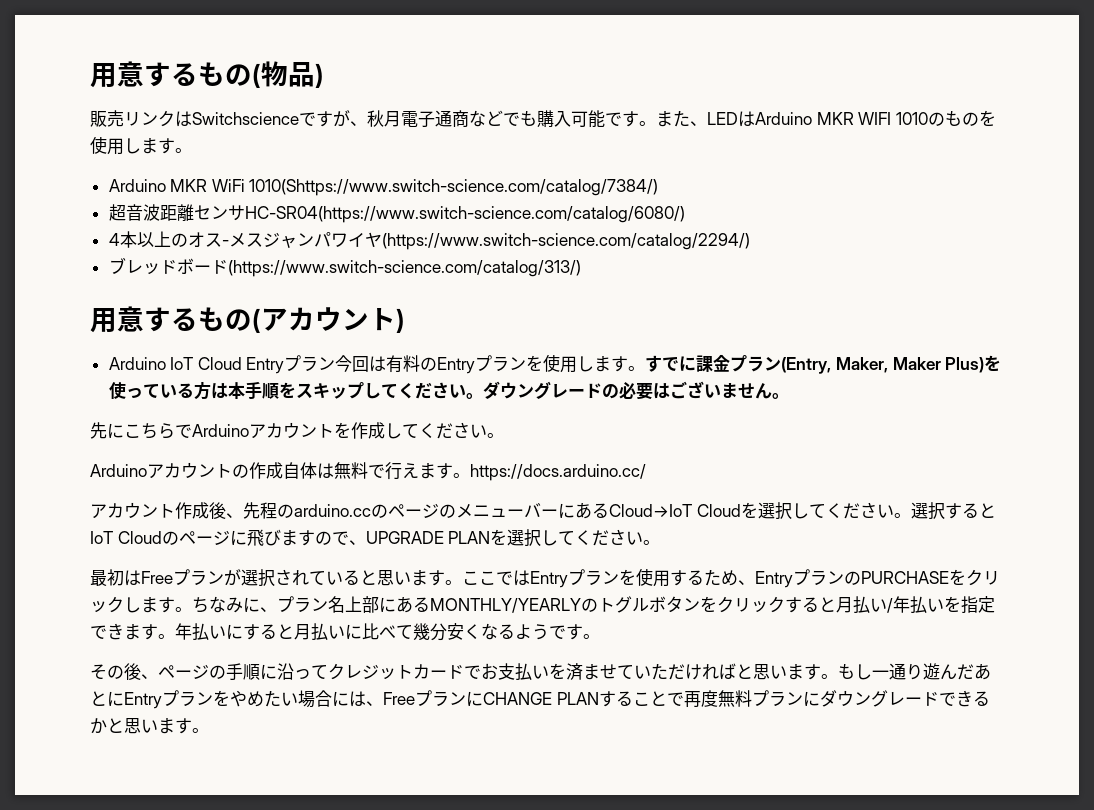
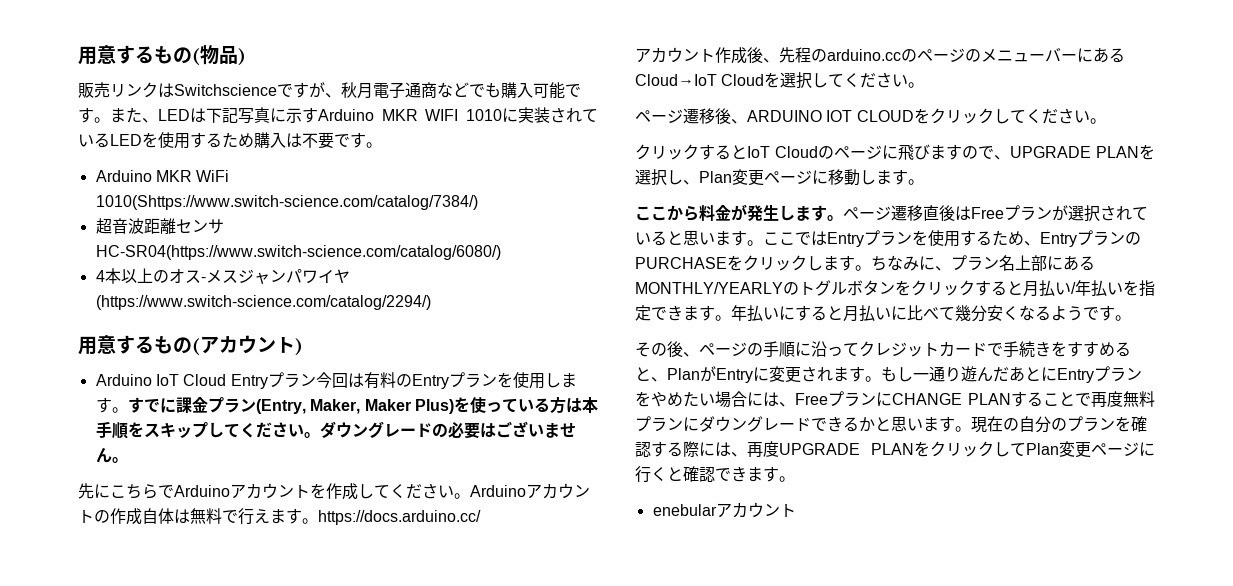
(755, 119) none -> [206,107,318,124] 下記写真に示す
[927,110,996,126] [90,136,158,155] のものを使用しま -> [502,107,598,123] [78,132,350,149] に実装されているLEDを使用するため購入は不要で
[108,257,581,277] // ブレッドボード(https://www.switch-science.com/catalog/313/) -> (431, 302) none
(504, 435) // -> (470, 496) none
[910,502,945,520] 選択 -> [635,108,1106,124] [635,144,699,160] // ページ遷移後、ARDUINO IOT CLOUDをクリックしてください。 // クリック
[558,529,661,546] [90,569,124,586] てください。 // 最初 -> [683,169,924,186] [635,204,955,221] 、Plan変更ページに移動します。 // ここから料金が発生します。ページ遷移直後
[481,663,787,680] お支払いを済ませていただければと思い -> [1003,341,1131,358] [635,366,833,383] 手続きをすすめると、PlanがEntryに変更され
(209, 730) none -> [971,416,1147,433] [635,441,1155,458] [635,466,795,483] [652,502,796,518] 現在の自分のプランを確認する際には、再度UPGRADE PLANをクリックしてPlan変更ページに行くと確認できます。 // enebularアカウント

